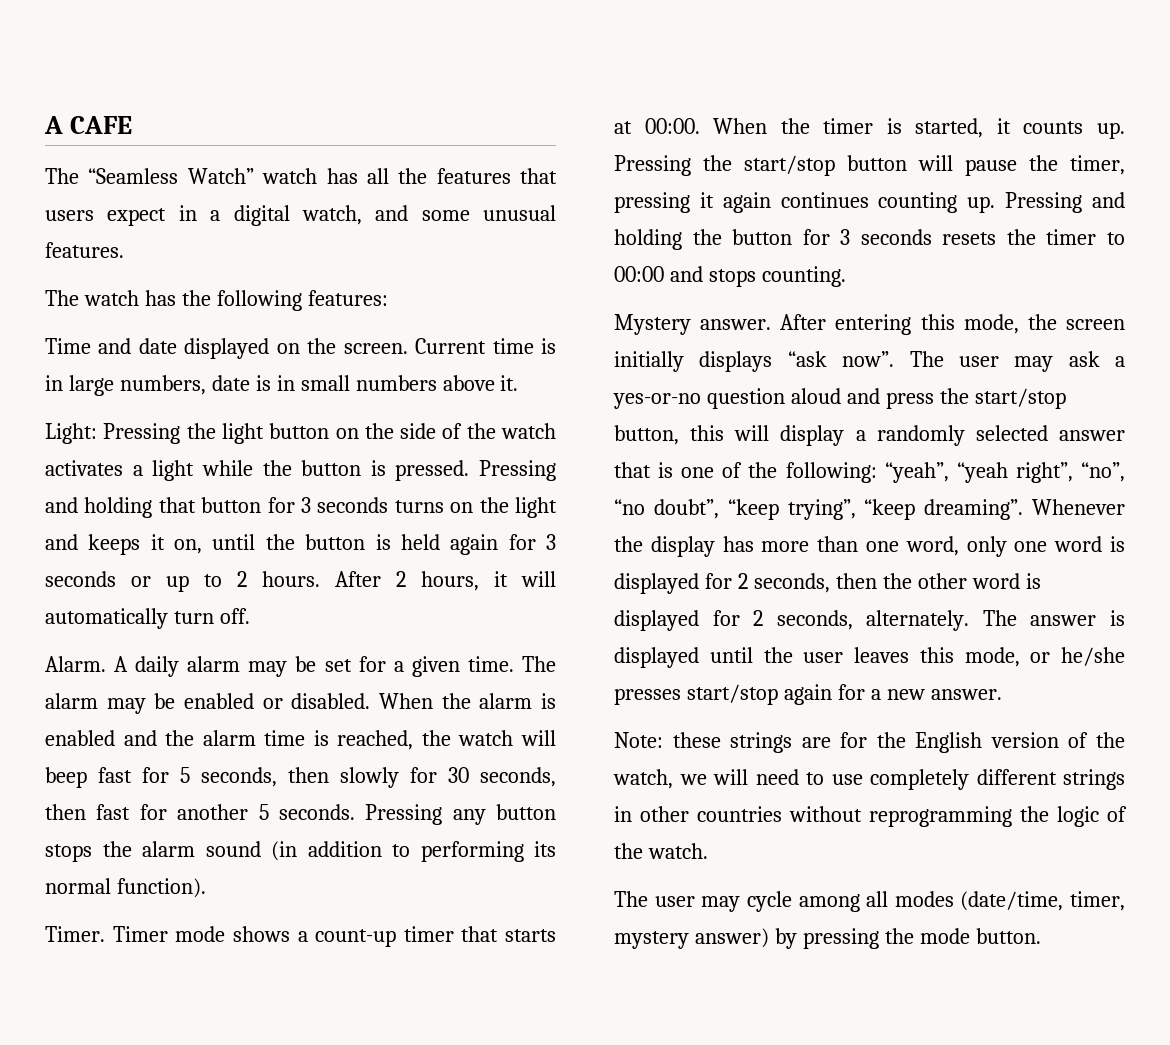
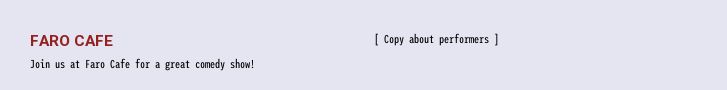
[44,116,63,134] A -> [30,35,70,46] FARO
[45,168,557,184] [45,205,556,226] [45,242,124,258] [45,290,388,311] [45,338,557,359] [45,375,519,396] [45,423,557,444] [45,460,556,481] [45,497,557,518] [45,534,557,555] [45,571,556,592] [45,608,250,629] [45,656,557,677] [45,693,556,714] [45,730,556,750] [45,767,556,788] [45,804,556,825] [45,841,556,862] [45,878,206,898] [45,926,556,947] [614,118,1125,139] [614,155,1125,176] [614,192,1125,213] [614,229,1125,250] [614,266,846,287] [614,314,1125,335] [614,351,1125,372] [613,388,1066,409] [614,425,1125,446] [614,462,1125,483] [614,499,1125,520] [614,536,1125,557] [614,573,1041,594] [614,610,1125,631] [614,647,1125,668] [614,684,1002,705] [614,732,1125,753] [613,769,1125,790] [614,806,1127,827] [614,843,708,859] [614,891,1125,912] [614,928,1041,949] The “Seamless Watch” watch has all the features that users expect in a digital watch, and some unusual features. // The watch has the following features: // Time and date displayed on the screen. Current time is in large numbers, date is in small numbers above it. // Light: Pressing the light button on the side of the watch activates a light while the button is pressed. Pressing and holding that button for 3 seconds turns on the light and keeps it on, until the button is held again for 3 seconds or up to 2 hours. After 2 hours, it will automatically turn off. // Alarm. A daily alarm may be set for a given time. The alarm may be enabled or disabled. When the alarm is enabled and the alarm time is reached, the watch will beep fast for 5 seconds, then slowly for 30 seconds, then fast for another 5 seconds. Pressing any button stops the alarm sound (in addition to performing its normal function). // Timer. Timer mode shows a count-up timer that starts at 00:00. When the timer is started, it counts up. Pressing the start/stop button will pause the timer, pressing it again continues counting up. Pressing and holding the button for 3 seconds resets the timer to 00:00 and stops counting. // Mystery answer. After entering this mode, the screen initially displays “ask now”. The user may ask a yes-or-no question aloud and press the start/stop button, this will display a randomly selected answer that is one of the following: “yeah”, “yeah right”, “no”, “no doubt”, “keep trying”, “keep dreaming”. Whenever the display has more than one word, only one word is displayed for 2 seconds, then the other word is displayed for 2 seconds, alternately. The answer is displayed until the user leaves this mode, or he/she presses start/stop again for a new answer. // Note: these strings are for the English version of the watch, we will need to use completely different strings in other countries without reprogramming the logic of the watch. // The user may cycle among all modes (date/time, timer, mystery answer) by pressing the mode button. -> [30,58,255,71] [374,33,499,46] Join us at Faro Cafe for a great comedy show! // [ Copy about performers ]

